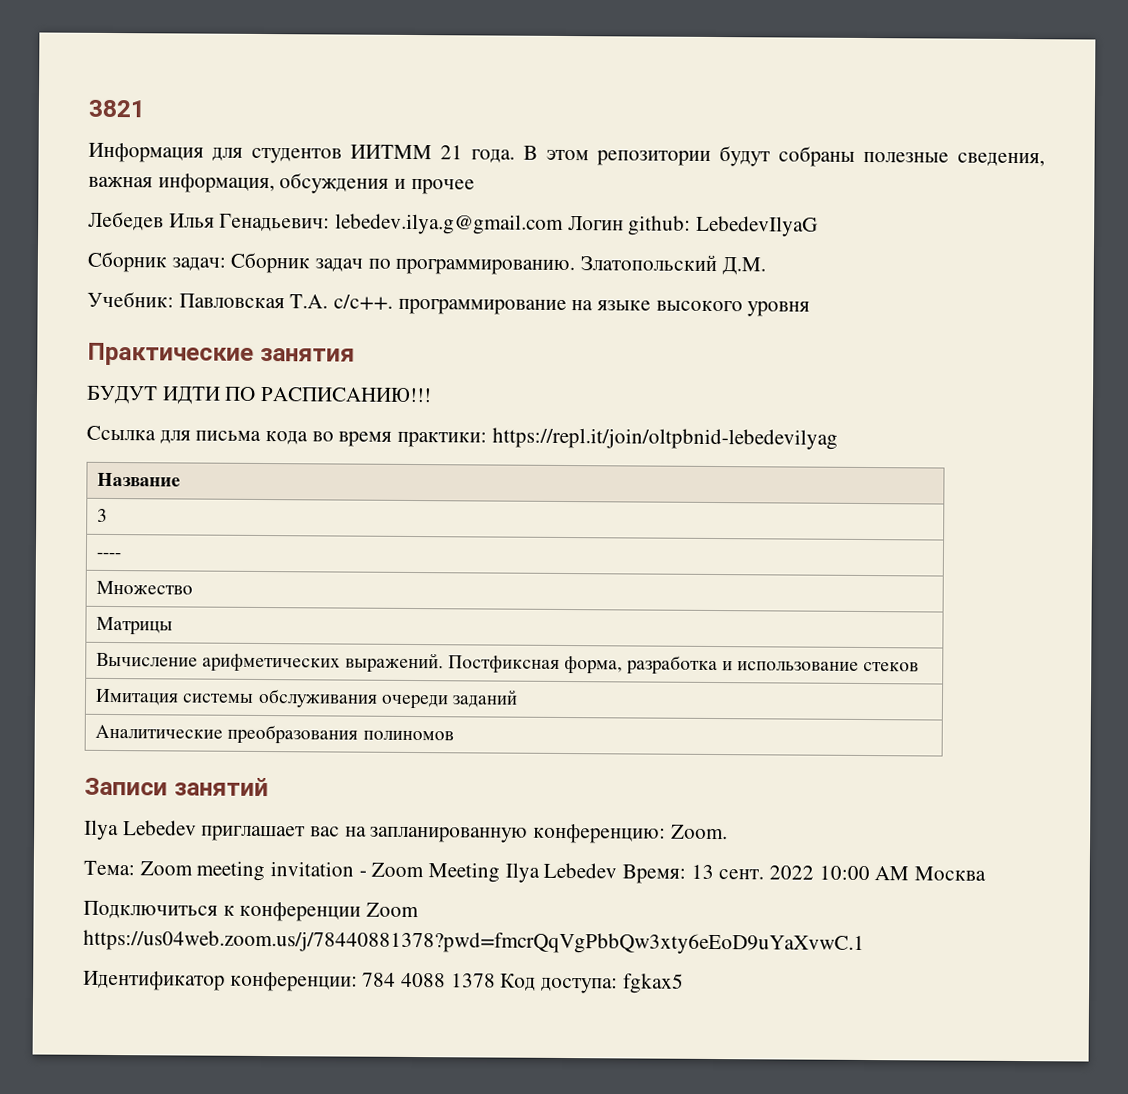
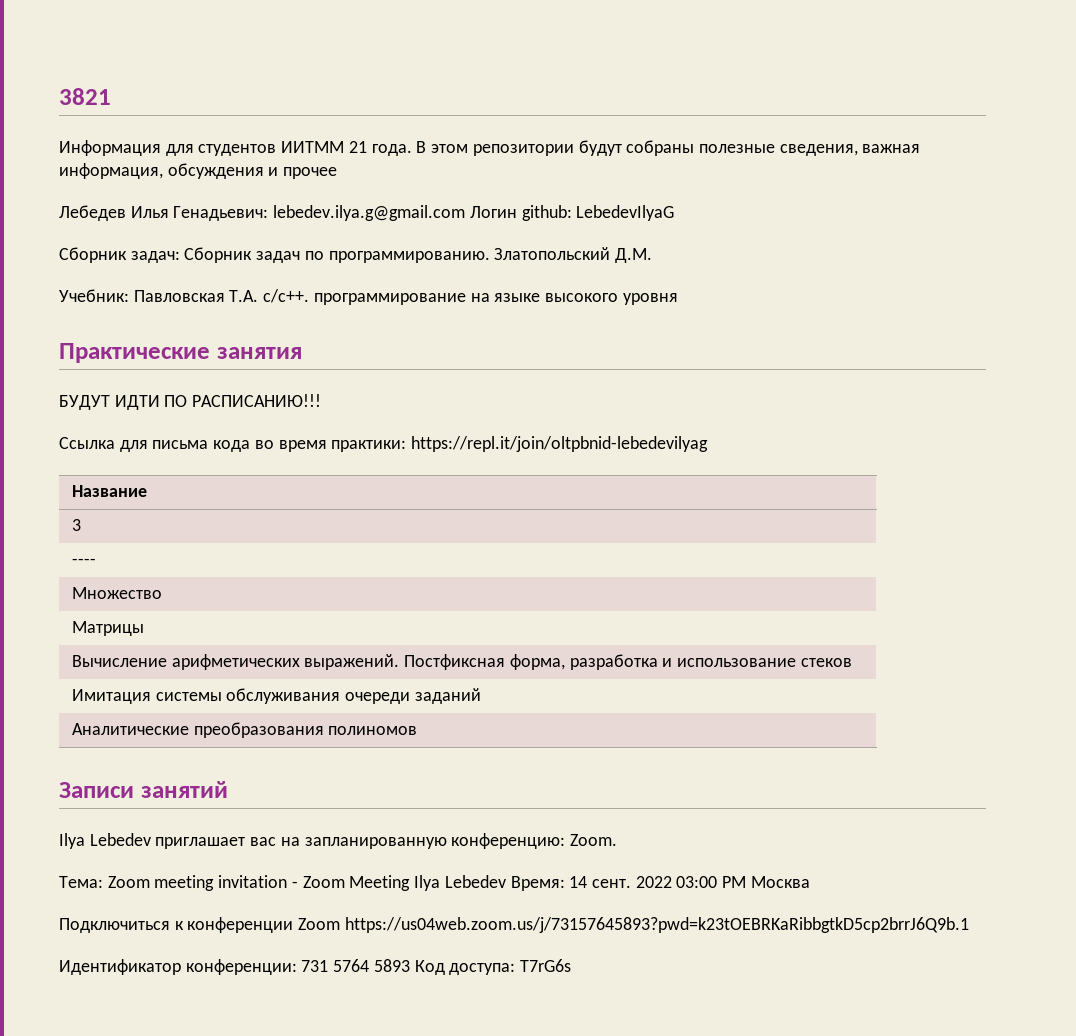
[690,864,714,880] 13 -> [569,876,588,888] 14
[818,865,910,881] 10:00 AM -> [676,876,747,888] 03:00 PM
[83,929,865,956] https://us04web.zoom.us/j/78440881378?pwd=fmcrQqVgPbbQw3xty6eEoD9uYaXvwC.1 -> [344,917,969,933] https://us04web.zoom.us/j/73157645893?pwd=k23tOEBRKaRibbgtkD5cp2brrJ6Q9b.1
[362,972,496,988] 784 4088 1378 -> [301,959,410,972] 731 5764 5893
[622,973,684,994] fgkax5 -> [520,959,572,972] T7rG6s

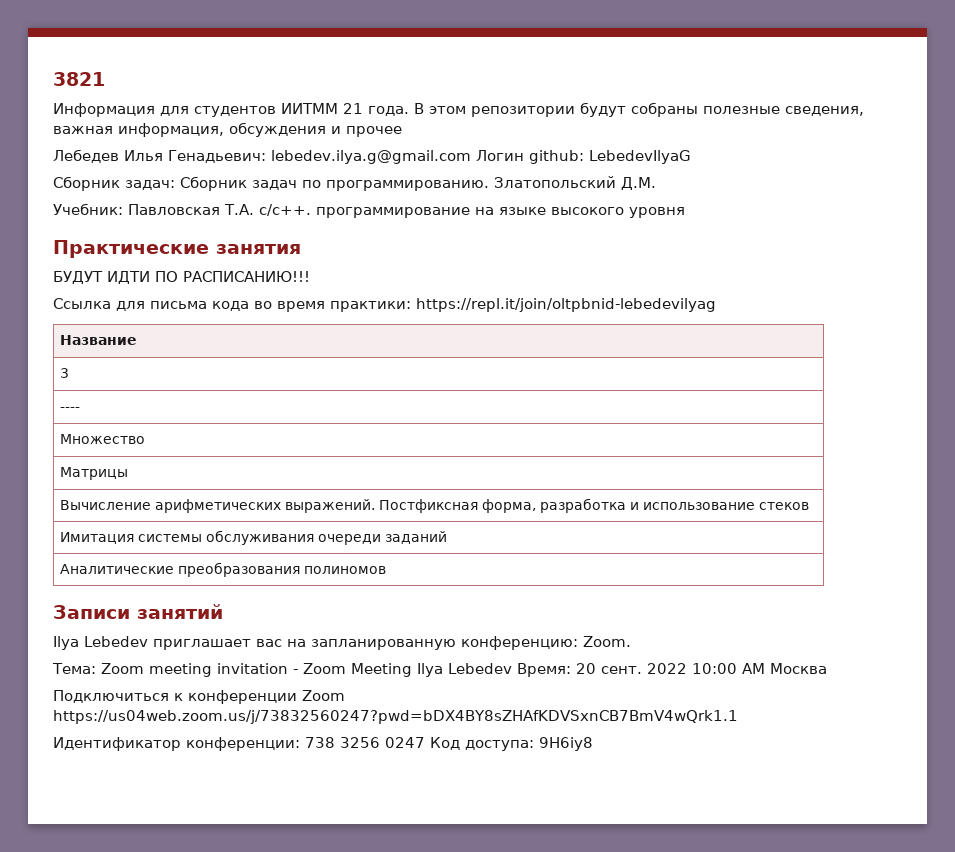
[569,876,588,888] 14 -> [576,663,596,674] 20
[676,876,747,888] 03:00 PM -> [692,663,765,674] 10:00 AM
[344,917,969,933] https://us04web.zoom.us/j/73157645893?pwd=k23tOEBRKaRibbgtkD5cp2brrJ6Q9b.1 -> [53,710,738,724] https://us04web.zoom.us/j/73832560247?pwd=bDX4BY8sZHAfKDVSxnCB7BmV4wQrk1.1
[301,959,410,972] 731 5764 5893 -> [305,737,425,748] 738 3256 0247
[520,959,572,972] T7rG6s -> [539,737,593,751] 9H6iy8

